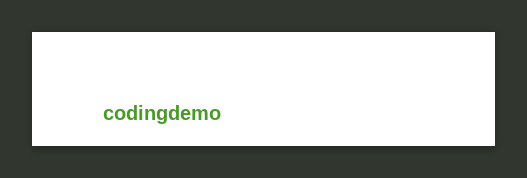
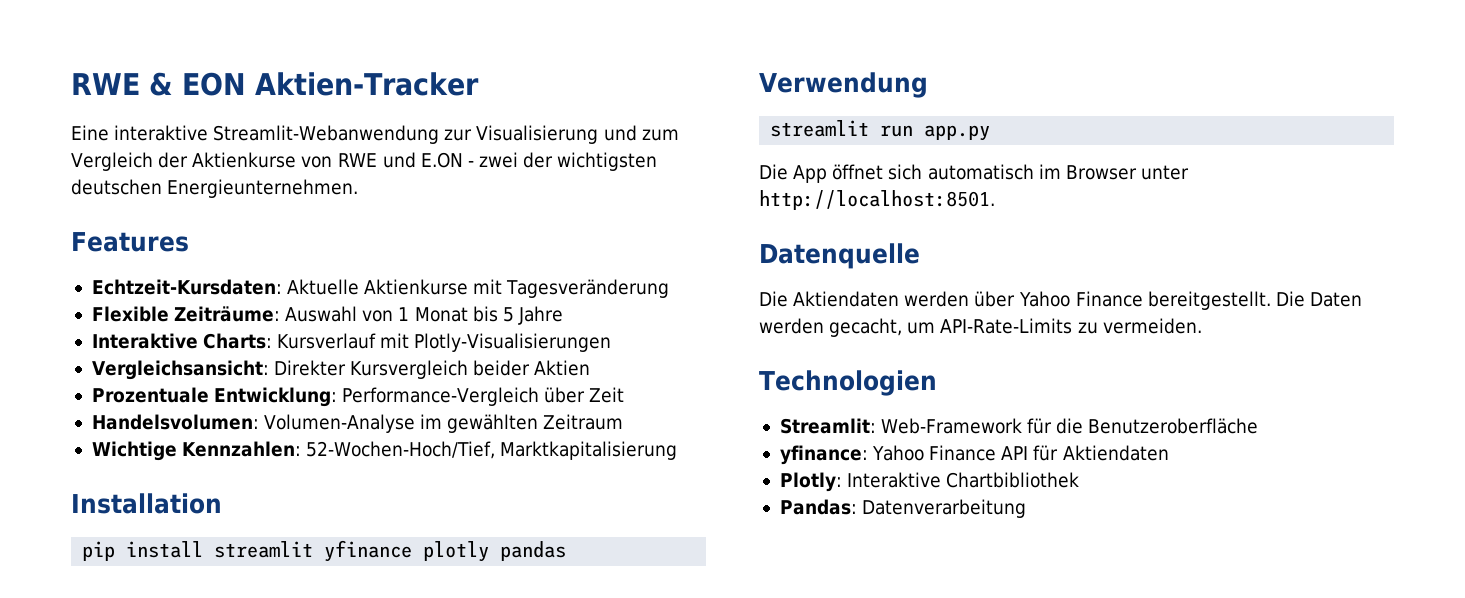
[103,105,221,124] codingdemo -> [71,72,479,96] [71,125,679,144] [71,152,658,171] [71,179,359,198] [71,232,189,252] [91,279,670,298] [91,306,563,325] [91,333,612,352] [91,360,591,380] [91,387,625,407] [91,414,624,433] [91,441,678,461] [71,493,222,514] [82,540,567,562] [759,72,928,98] [770,120,991,141] [759,164,1189,183] [759,190,995,210] [759,243,920,269] [759,291,1362,310] [759,318,1202,337] [759,370,937,396] [779,418,1259,434] [779,445,1169,465] [779,472,1080,492] [779,499,1027,518] RWE & EON Aktien-Tracker // Eine interaktive Streamlit-Webanwendung zur Visualisierung und zum Vergleich der Aktienkurse von RWE und E.ON - zwei der wichtigsten deutschen Energieunternehmen. // Features // Echtzeit-Kursdaten: Aktuelle Aktienkurse mit Tagesveränderung // Flexible Zeiträume: Auswahl von 1 Monat bis 5 Jahre // Interaktive Charts: Kursverlauf mit Plotly-Visualisierungen // Vergleichsansicht: Direkter Kursvergleich beider Aktien // Prozentuale Entwicklung: Performance-Vergleich über Zeit // Handelsvolumen: Volumen-Analyse im gewählten Zeitraum // Wichtige Kennzahlen: 52-Wochen-Hoch/Tief, Marktkapitalisierung // Installation // pip install streamlit yfinance plotly pandas // Verwendung // streamlit run app.py // Die App öffnet sich automatisch im Browser unter http://localhost:8501. // Datenquelle // Die Aktiendaten werden über Yahoo Finance bereitgestellt. Die Daten werden gecacht, um API-Rate-Limits zu vermeiden. // Technologien // Streamlit: Web-Framework für die Benutzeroberfläche // yfinance: Yahoo Finance API für Aktiendaten // Plotly: Interaktive Chartbibliothek // Pandas: Datenverarbeitung

